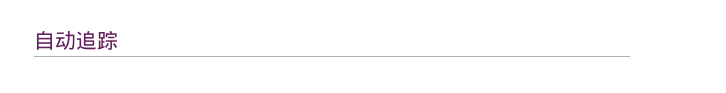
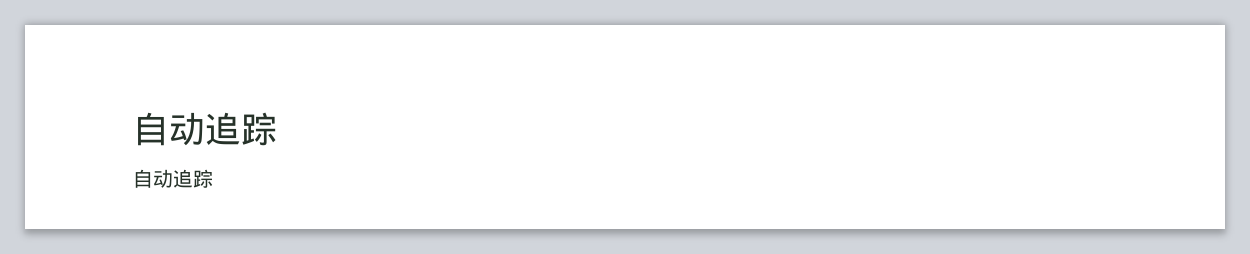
[34,30,118,50] 自动追踪 -> [133,112,277,146] [133,169,213,188] 自动追踪 // 自动追踪

